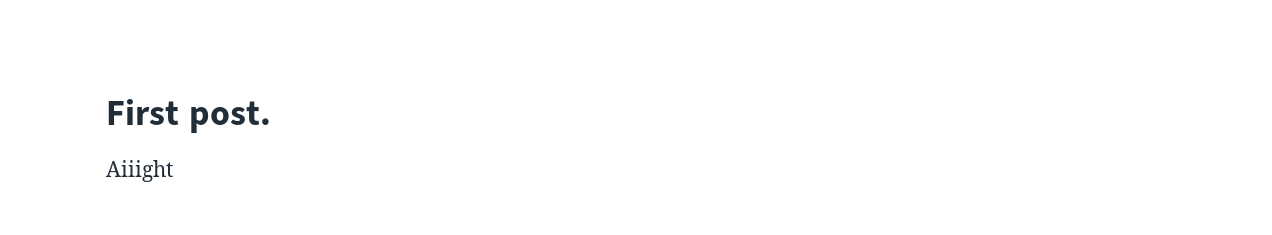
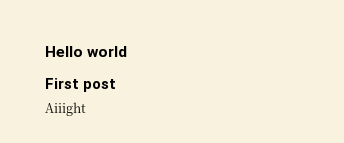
[106,99,271,133] First post. -> [45,46,128,57] [45,78,117,92] Hello world // First post

